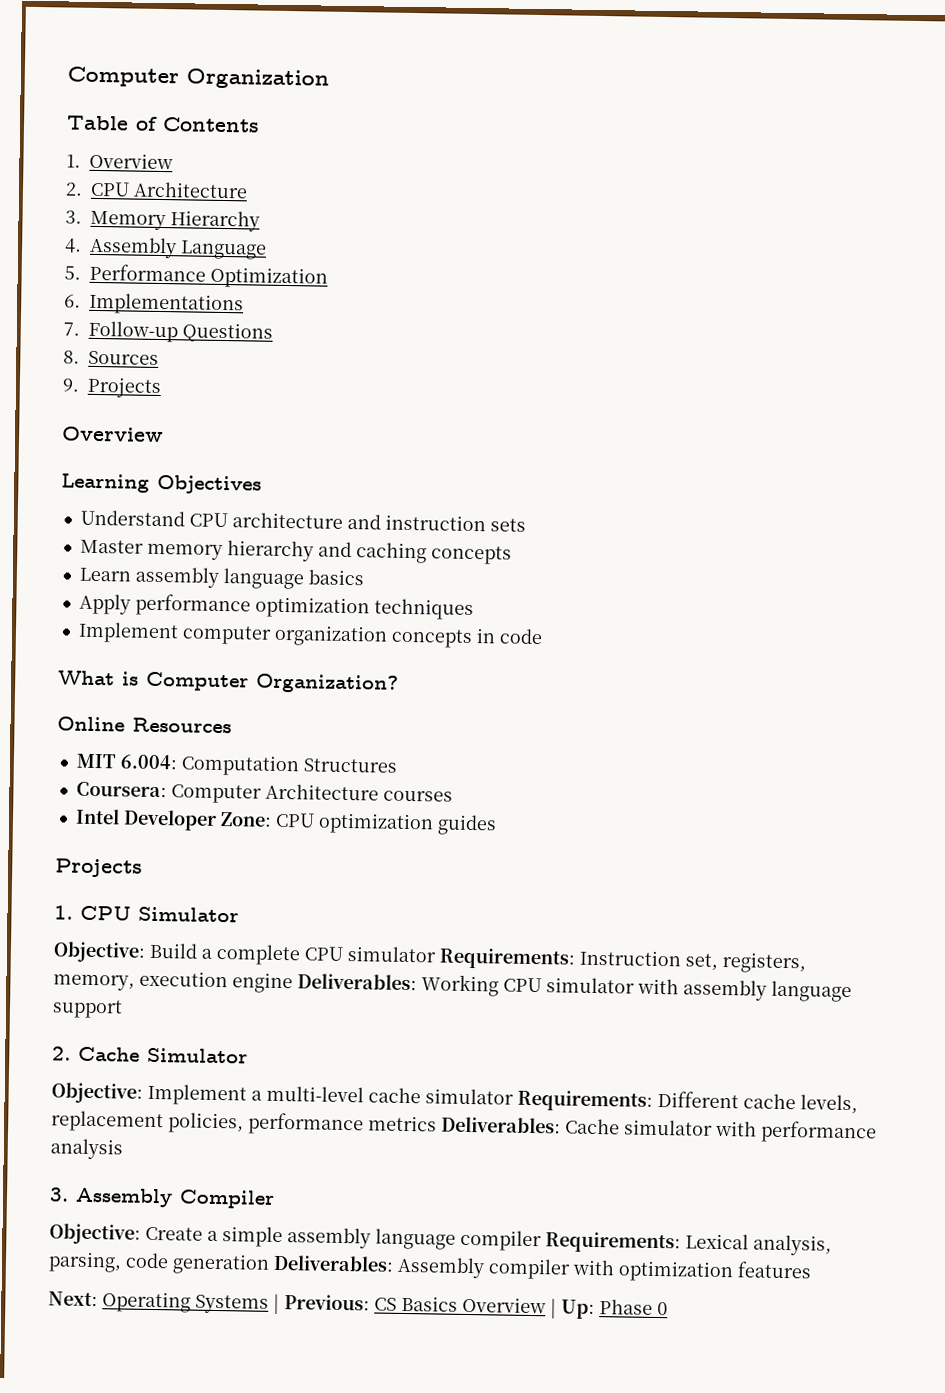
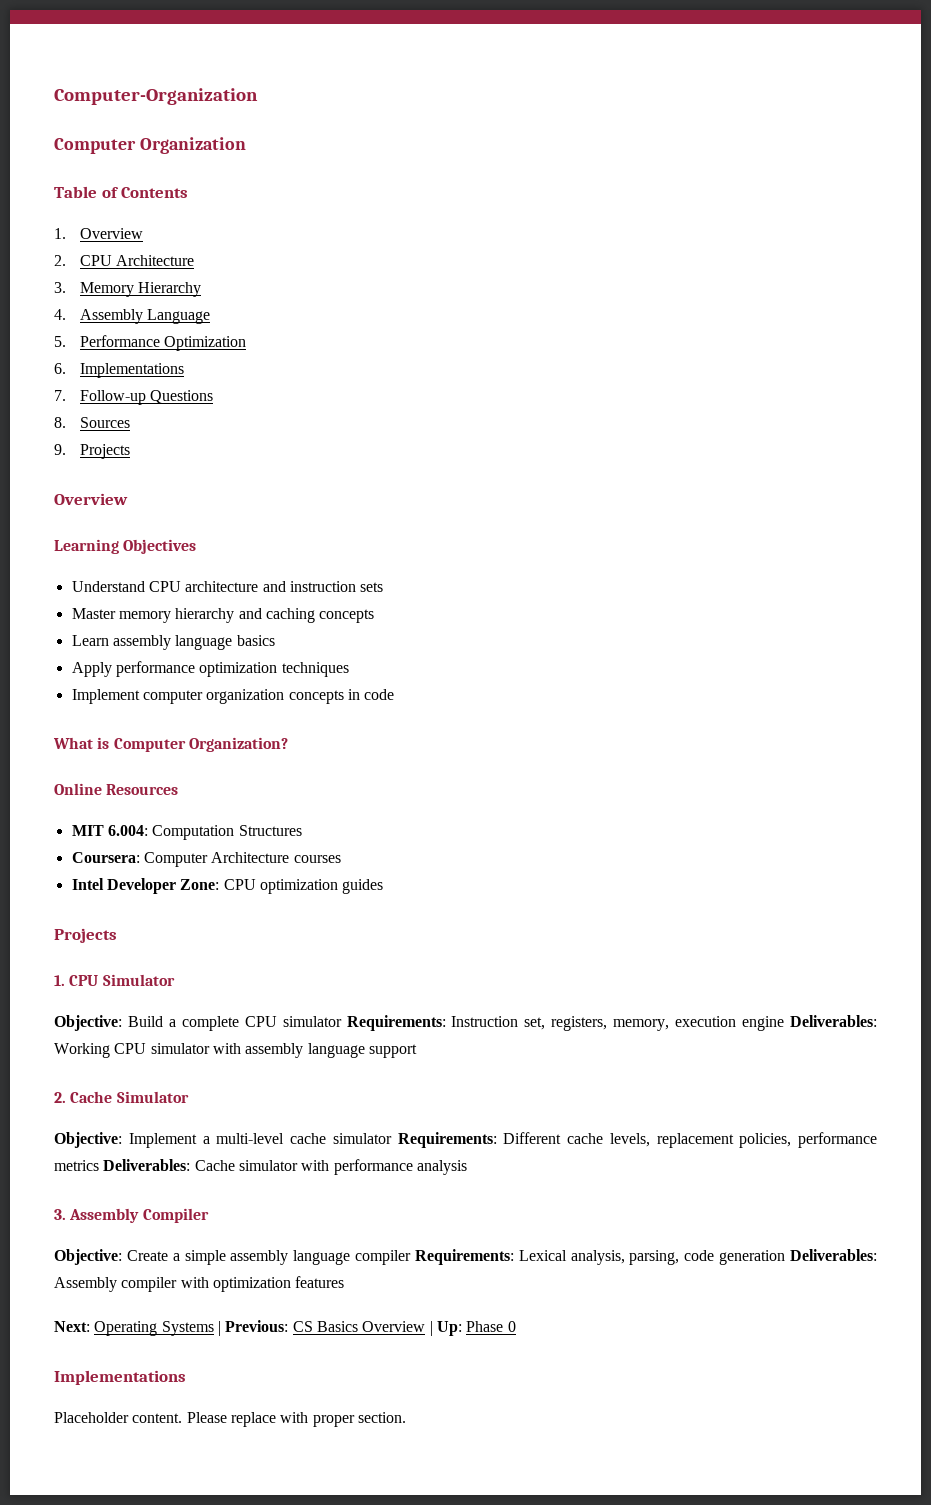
(67, 77) none -> [54,88,258,105] Computer-Organization //
(668, 1309) none -> [54,1370,186,1385] [54,1412,406,1427] // Implementations // Placeholder content. Please replace with proper section.

